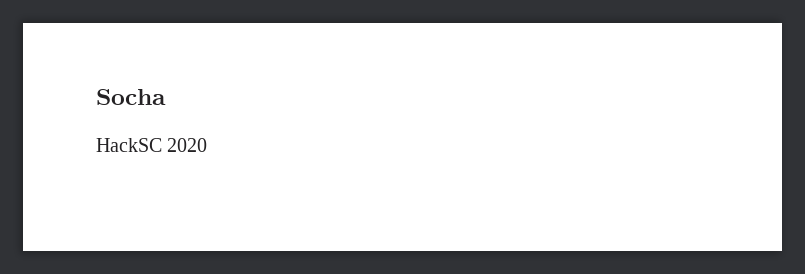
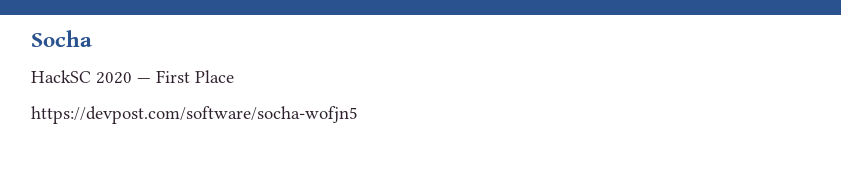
(208, 145) none -> [137,70,234,83] [31,106,358,124] — First Place // https://devpost.com/software/socha-wofjn5

